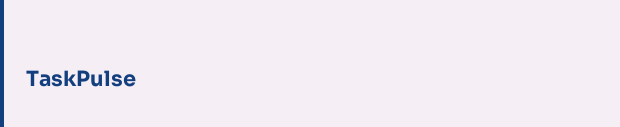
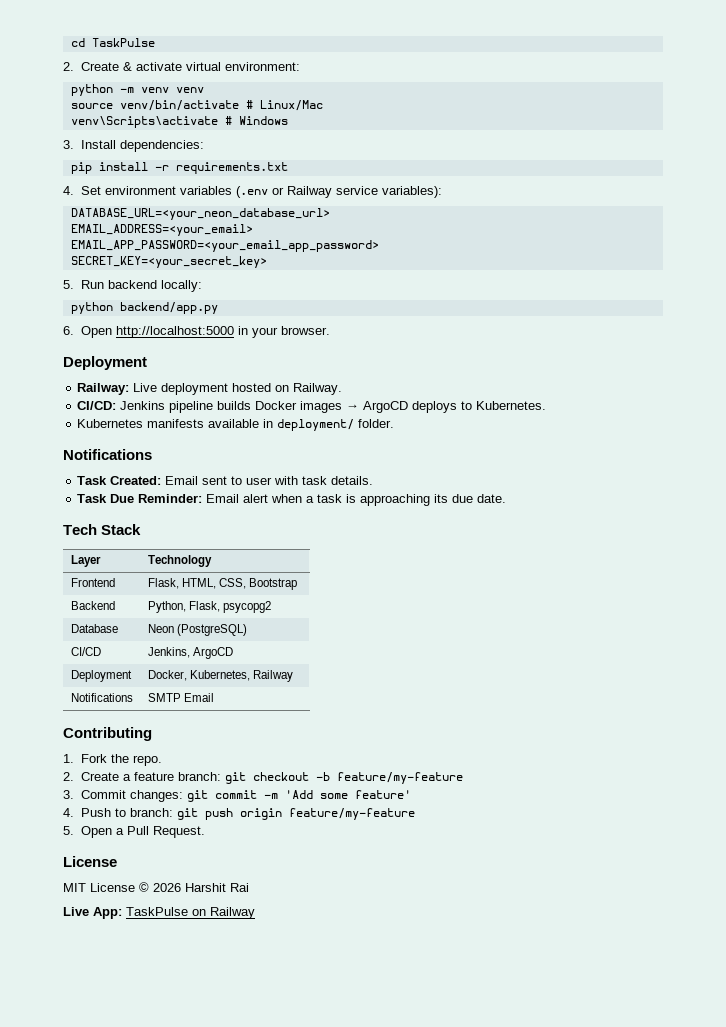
[26,70,136,87] TaskPulse -> [70,38,155,47] [63,62,300,71] [70,84,204,96] [70,100,323,111] [70,116,288,128] [63,140,204,152] [70,162,288,174] [63,186,442,198] [70,208,330,220] [70,224,253,236] [70,240,379,252] [70,256,267,268] [63,280,202,292] [70,302,218,314] [63,326,330,338] [63,356,147,370] [77,383,343,395] [77,401,547,413] [77,419,395,431] [63,449,152,460] [77,476,374,485] [77,494,507,506] [63,524,142,535] [70,555,101,567] [147,555,212,567] [70,578,115,587] [147,578,297,590] [70,601,115,610] [147,601,271,613] [70,624,118,633] [147,624,247,636] [70,647,101,656] [147,647,233,659] [70,670,132,682] [147,670,293,682] [70,693,133,702] [147,693,214,702] [63,727,152,741] [63,754,162,766] [63,772,463,784] [63,790,411,802] [63,808,415,820] [63,826,205,838] [63,856,117,867] [63,882,249,892] [63,907,255,919] cd TaskPulse // 2. Create & activate virtual environment: // python -m venv venv // source venv/bin/activate # Linux/Mac // venv\Scripts\activate # Windows // 3. Install dependencies: // pip install -r requirements.txt // 4. Set environment variables (.env or Railway service variables): // DATABASE_URL=<your_neon_database_url> // EMAIL_ADDRESS=<your_email> // EMAIL_APP_PASSWORD=<your_email_app_password> // SECRET_KEY=<your_secret_key> // 5. Run backend locally: // python backend/app.py // 6. Open http://localhost:5000 in your browser. // Deployment // Railway: Live deployment hosted on Railway. // CI/CD: Jenkins pipeline builds Docker images → ArgoCD deploys to Kubernetes. // Kubernetes manifests available in deployment/ folder. // Notifications // Task Created: Email sent to user with task details. // Task Due Reminder: Email alert when a task is approaching its due date. // Tech Stack // Layer | Technology // Frontend | Flask, HTML, CSS, Bootstrap // Backend | Python, Flask, psycopg2 // Database | Neon (PostgreSQL) // CI/CD | Jenkins, ArgoCD // Deployment | Docker, Kubernetes, Railway // Notifications | SMTP Email // Contributing // 1. Fork the repo. // 2. Create a feature branch: git checkout -b feature/my-feature // 3. Commit changes: git commit -m 'Add some feature' // 4. Push to branch: git push origin feature/my-feature // 5. Open a Pull Request. // License // MIT License © 2026 Harshit Rai // Live App: TaskPulse on Railway

